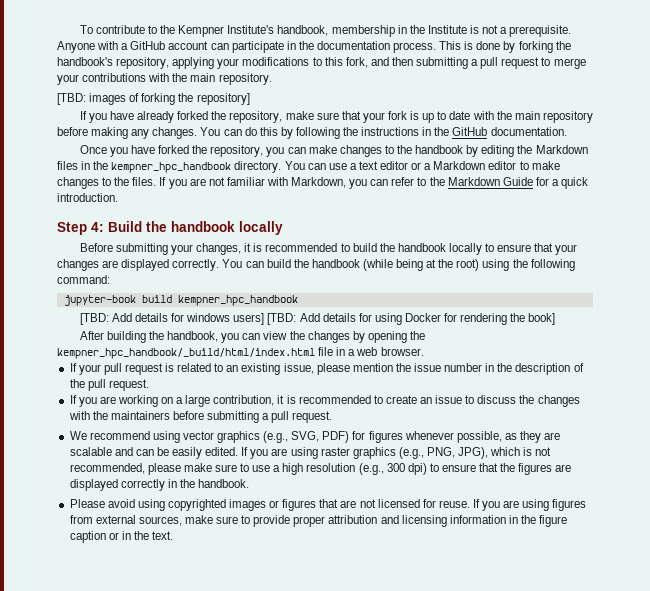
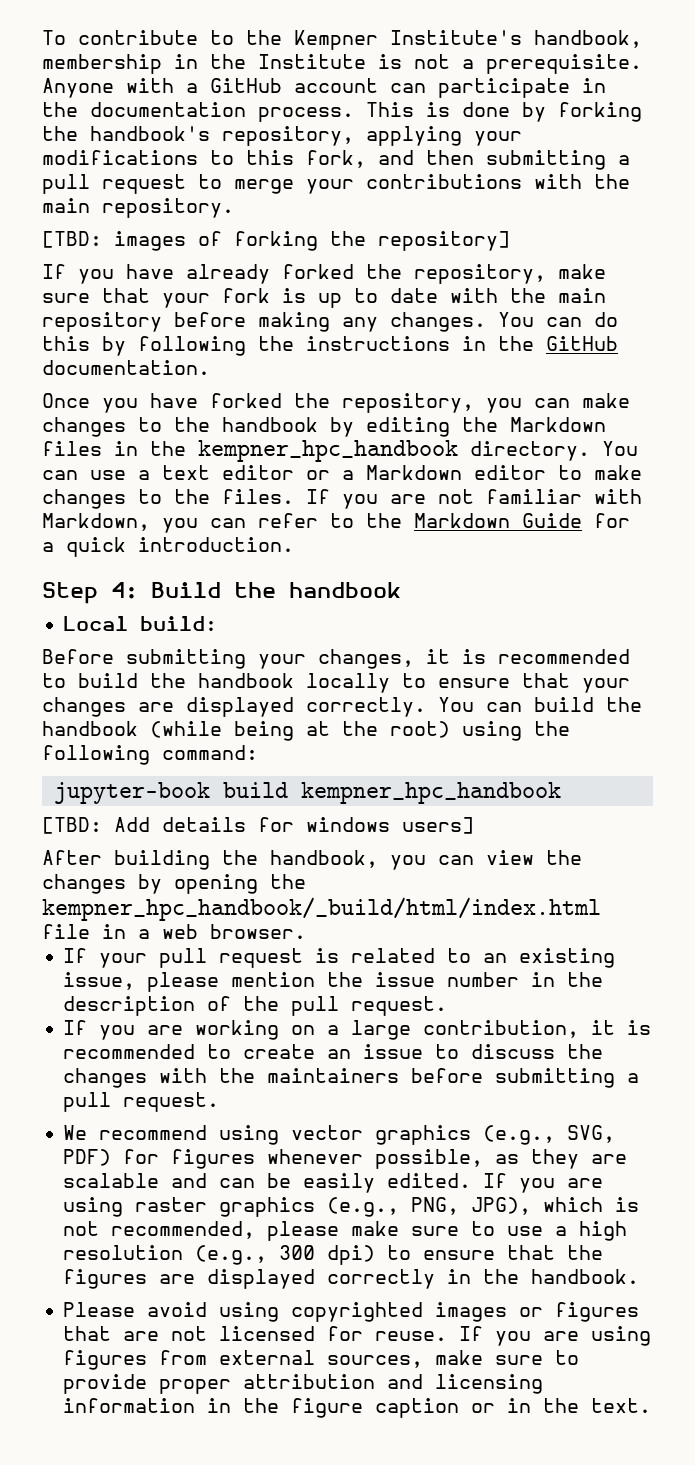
[239,221,283,235] locally -> [63,616,218,631] // Local build:
[267,313,556,325] [TBD: Add details for using Docker for rendering the book] -> (474, 825) none

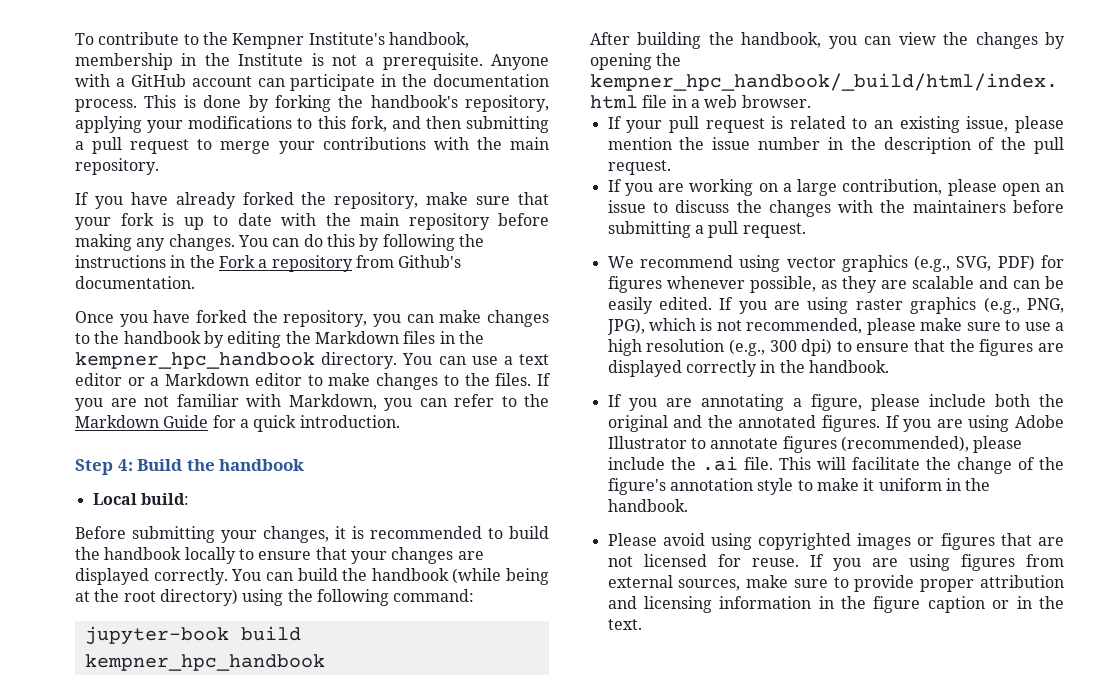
[42,231,510,251] // [TBD: images of forking the repository] -> (159, 166) none
[546,336,618,351] GitHub -> [218,255,462,272] Fork a repository from Github's
[390,721,450,738] root) -> [123,589,238,606] root directory)
[42,817,474,834] // [TBD: Add details for windows users] -> (325, 662) none
[591,1020,652,1035] [63,1044,316,1059] it is recommended to create -> [947,179,1040,196] please open
(640, 1276) none -> [607,394,1064,411] [607,415,1064,432] [607,436,1023,453] [607,456,1064,474] [607,478,991,495] [607,499,688,512] // If you are annotating a figure, please include both the original and the annotated figures. If you are using Adobe Illustrator to annotate figures (recommended), please include the .ai file. This will facilitate the change of the figure's annotation style to make it uniform in the handbook.

